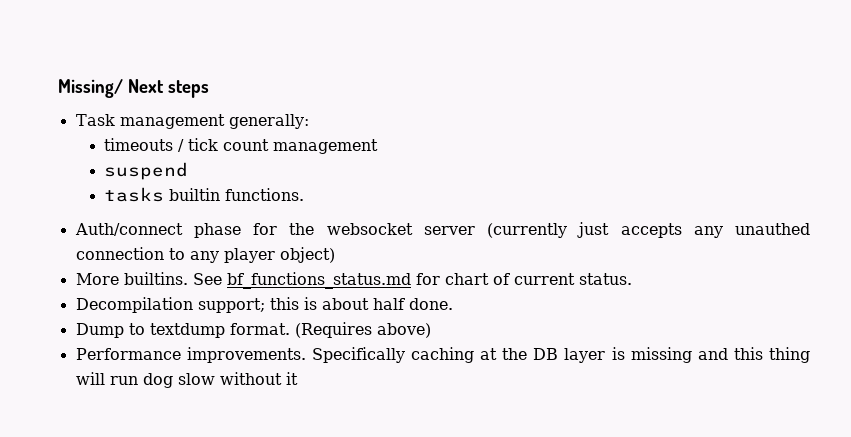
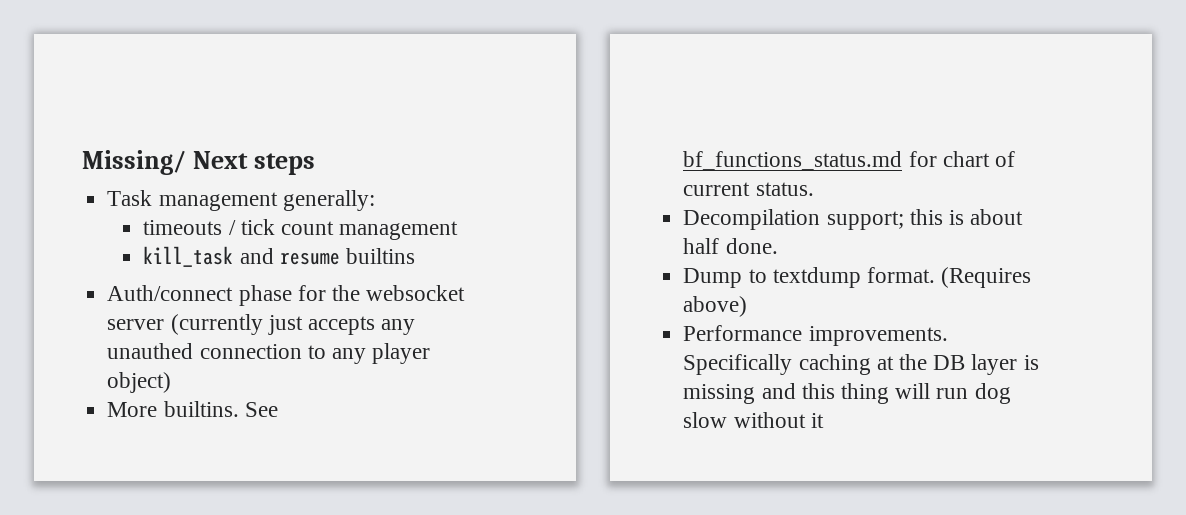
[104,162,189,180] [104,187,305,202] suspend // tasks builtin functions. -> [143,246,416,267] kill_task and resume builtins

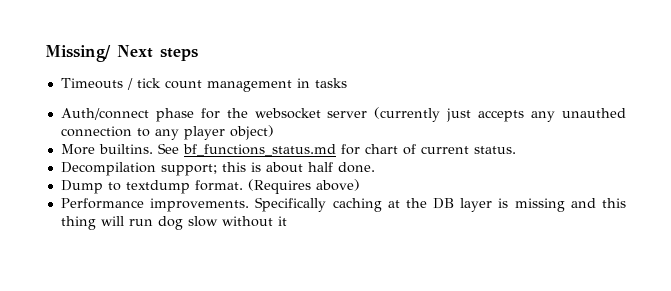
[107,190,375,211] [143,220,223,235] Task management generally: // timeouts -> [60,78,123,89] Timeouts
[143,246,416,267] // kill_task and resume builtins -> [296,78,347,88] in tasks

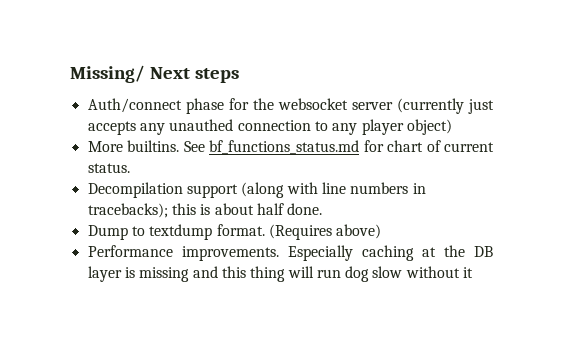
[60,78,347,92] // Timeouts / tick count management in tasks -> (239, 75) none
[160,164,217,176] support; -> [186,182,426,198] [87,203,168,218] support (along with line numbers in tracebacks);
[255,197,327,212] Specifically -> [287,245,353,261] Especially

